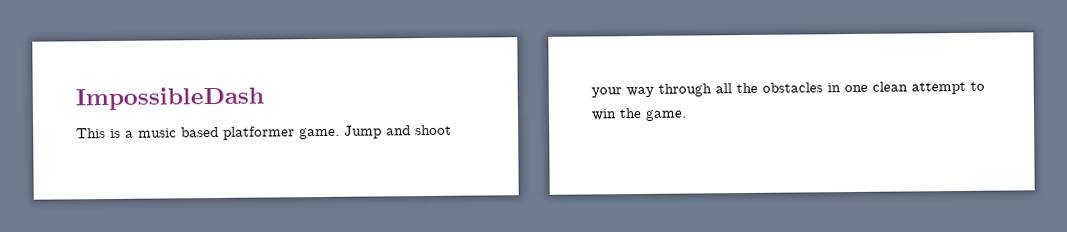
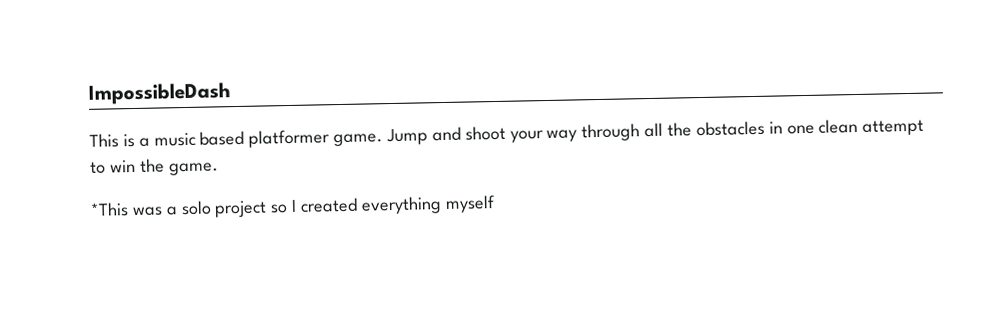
(687, 115) none -> [90,195,496,218] // *This was a solo project so I created everything myself

